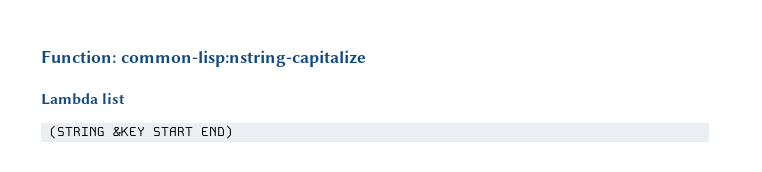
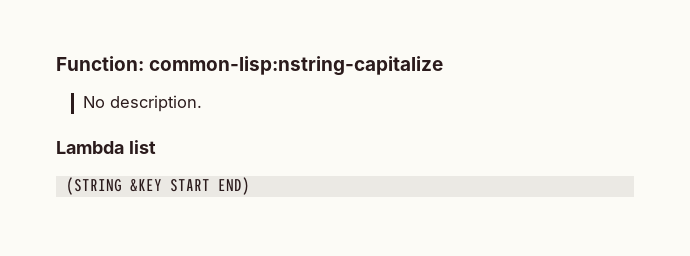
(366, 58) none -> [82,95,202,112] // No description.

